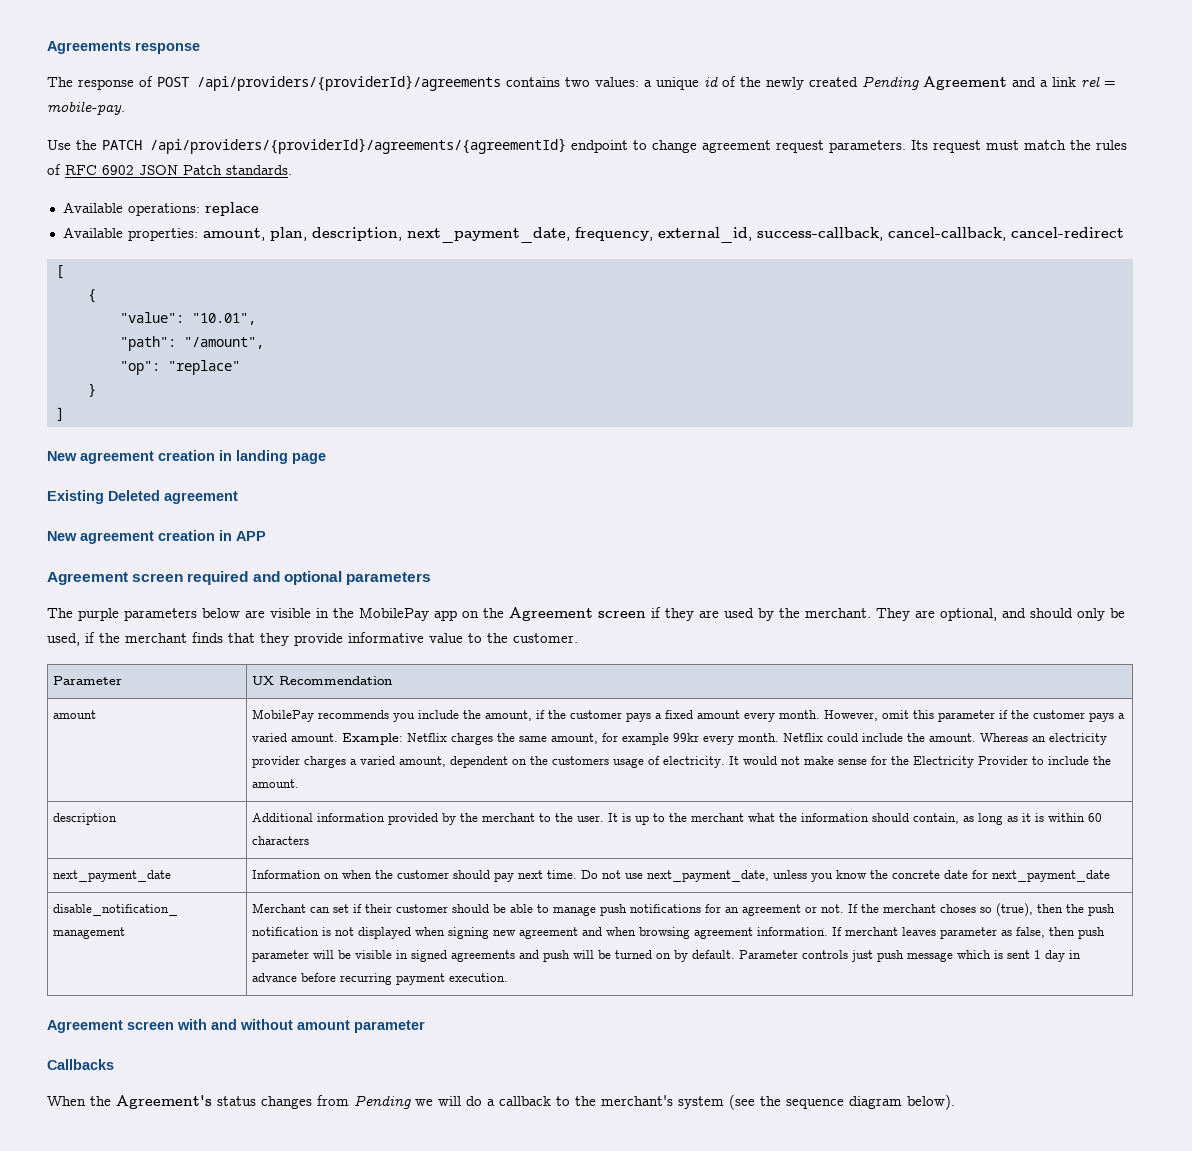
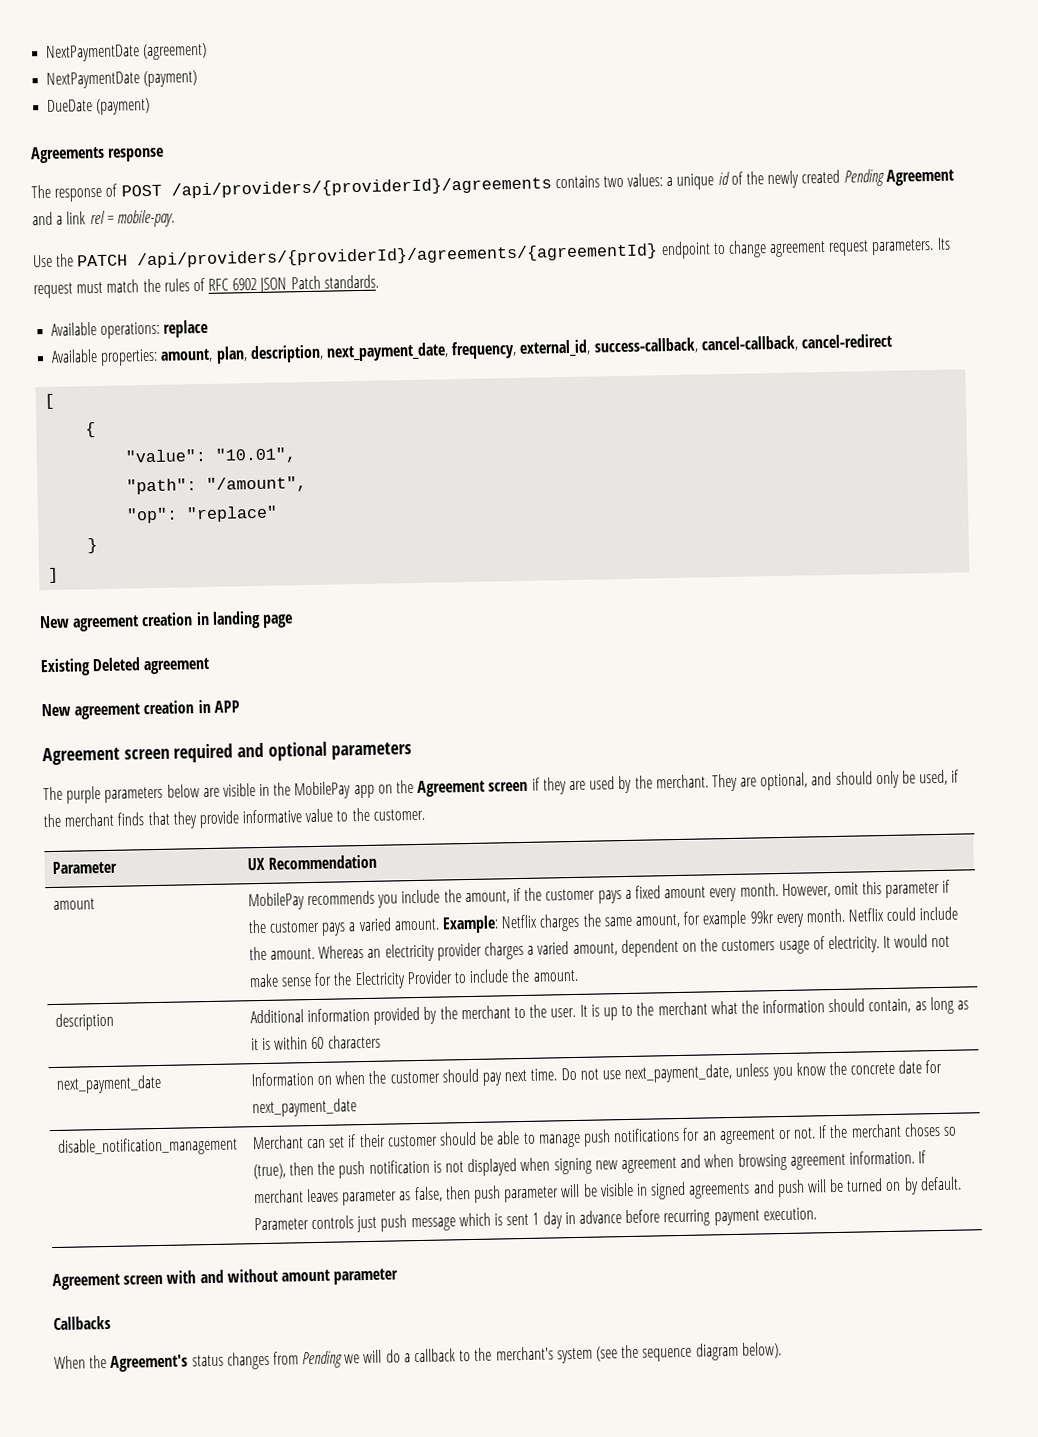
(47, 47) none -> [46,42,208,62] [46,70,198,89] [47,97,151,116] NextPaymentDate (agreement) // NextPaymentDate (payment) // DueDate (payment) //

